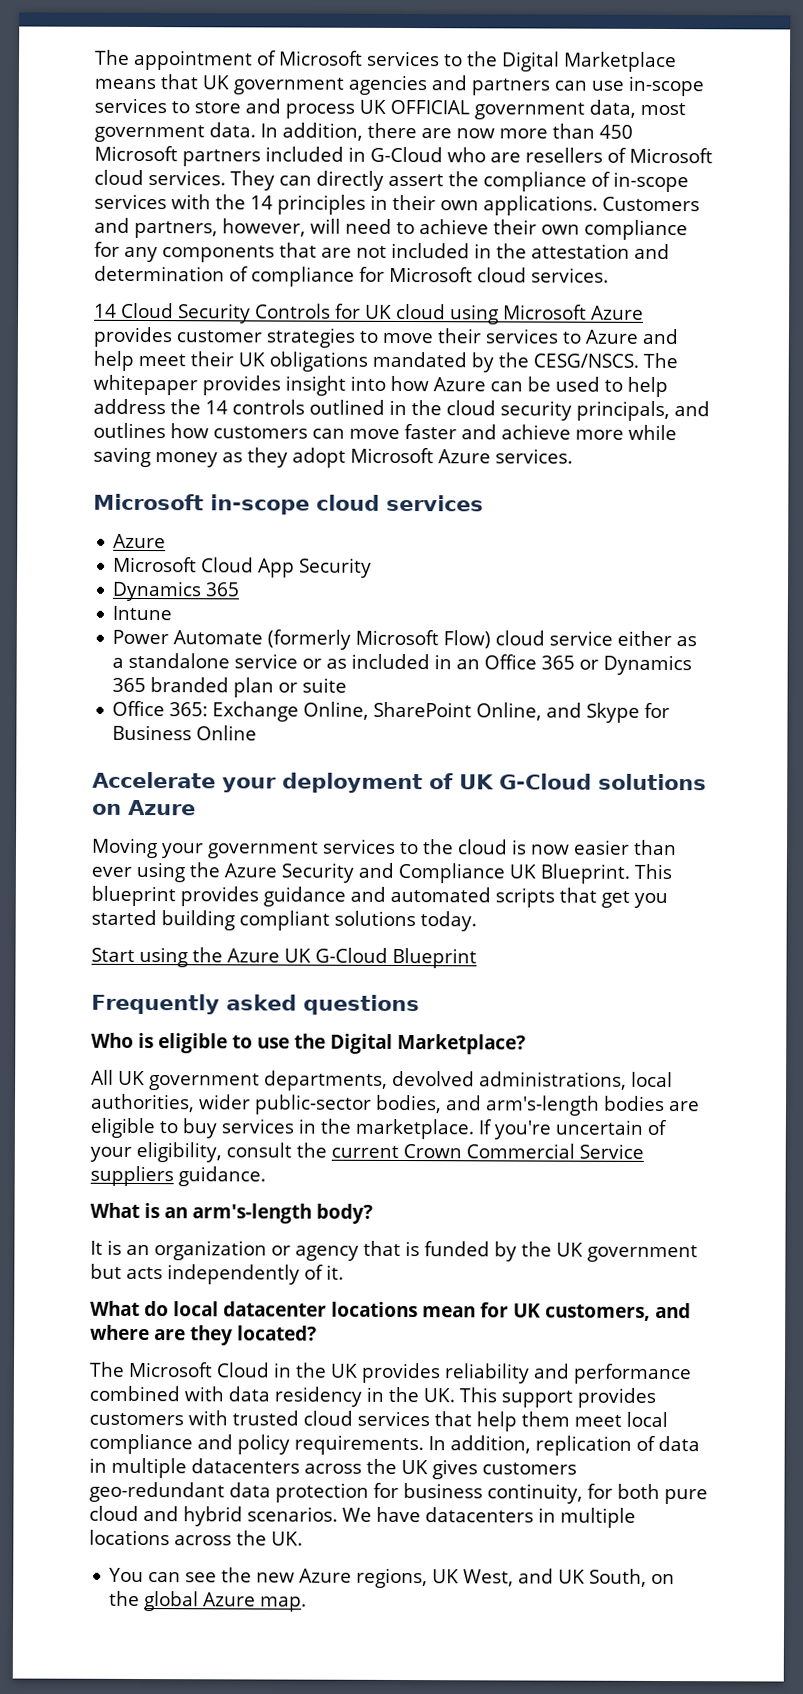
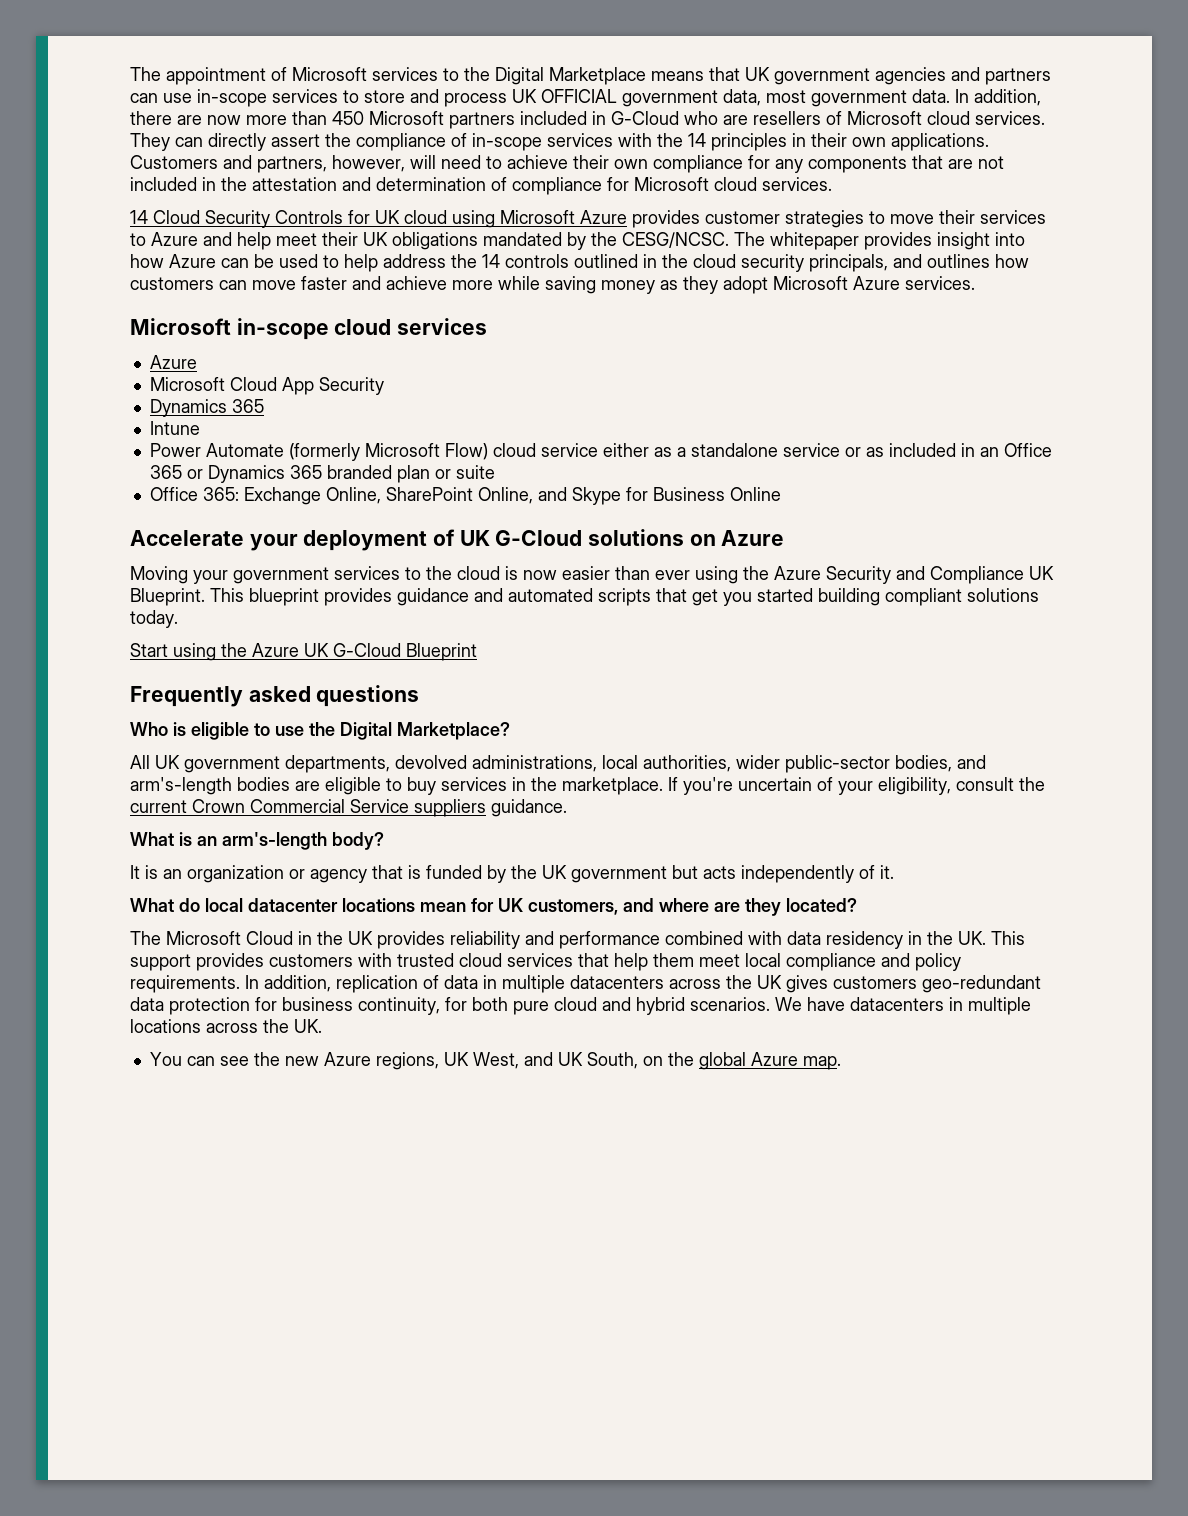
[533,353,639,368] CESG/NSCS. -> [622,232,729,248] CESG/NCSC.

